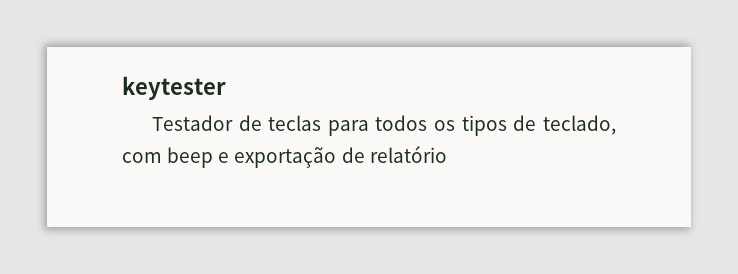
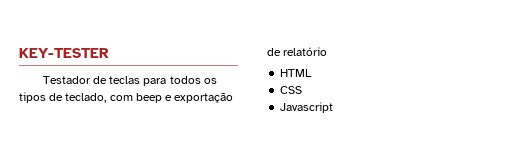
[122,76,226,100] keytester -> [19,48,109,58] KEY-TESTER
(447, 154) none -> [280,69,313,77] [280,86,303,94] [280,102,334,113] // HTML // CSS // Javascript

